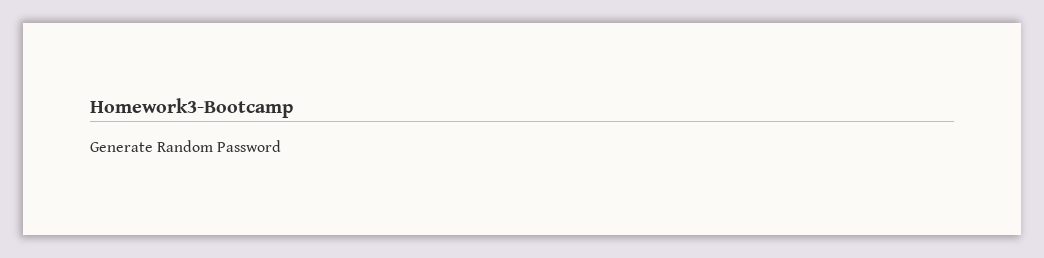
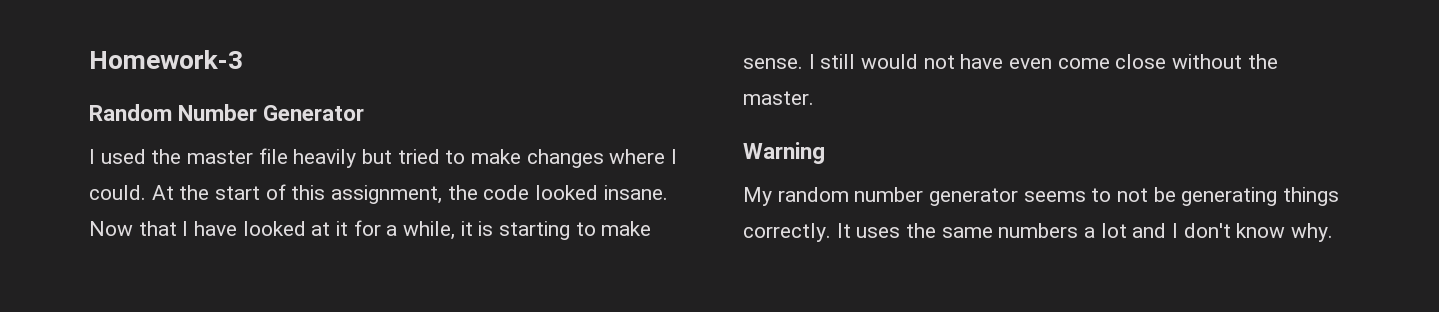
[90,98,293,118] [90,140,282,152] Homework3-Bootcamp // Generate Random Password -> [89,50,243,69] [89,104,365,121] [89,148,678,168] [89,184,668,204] [89,220,652,240] [743,54,1278,69] [743,91,814,105] [743,142,825,164] [743,187,1340,206] [743,223,1334,242] Homework-3 // Random Number Generator // I used the master file heavily but tried to make changes where I could. At the start of this assignment, the code looked insane. Now that I have looked at it for a while, it is starting to make sense. I still would not have even come close without the master. // Warning // My random number generator seems to not be generating things correctly. It uses the same numbers a lot and I don't know why.

